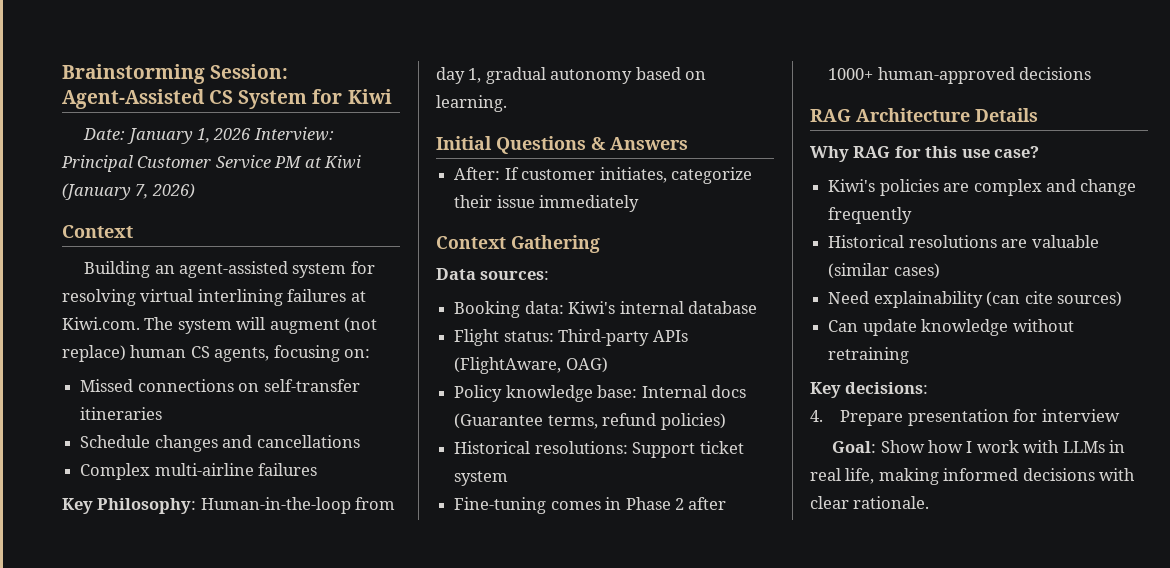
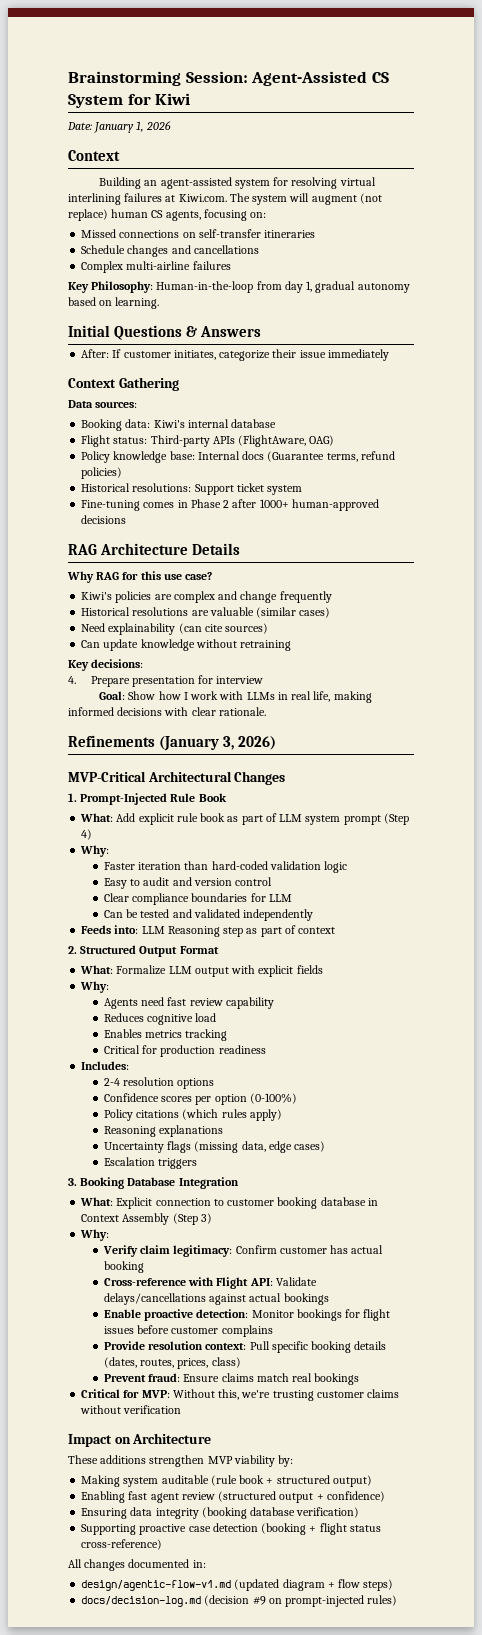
[253,127,334,141] [61,155,362,172] [62,183,195,200] Interview: Principal Customer Service PM at Kiwi (January 7, 2026) -> (171, 125) none
(930, 502) none -> [68,735,277,751] [68,771,286,785] [68,793,227,805] [80,813,409,825] [81,829,93,840] [80,845,110,857] [103,861,348,873] [103,877,273,889] [103,893,292,905] [103,909,314,921] [81,925,336,937] [68,945,219,957] [80,965,323,977] [80,981,110,993] [103,997,274,1009] [103,1013,217,1025] [103,1029,228,1041] [103,1045,266,1057] [81,1061,130,1070] [103,1077,215,1089] [103,1093,297,1105] [103,1109,282,1121] [103,1125,224,1137] [103,1141,326,1153] [103,1157,198,1169] [68,1177,239,1189] [80,1197,378,1209] [81,1213,212,1225] [80,1229,110,1241] [102,1245,384,1257] [103,1261,144,1273] [103,1277,317,1289] [103,1293,329,1305] [103,1309,391,1321] [103,1325,273,1337] [103,1341,387,1353] [103,1357,241,1369] [103,1373,360,1385] [81,1389,400,1401] [80,1405,182,1414] [68,1433,212,1447] [68,1455,294,1467] [81,1475,372,1487] [81,1491,385,1503] [81,1507,360,1519] [81,1523,381,1535] [81,1539,163,1550] [68,1559,206,1571] [81,1579,394,1591] [81,1595,398,1607] // Refinements (January 3, 2026) // MVP-Critical Architectural Changes // 1. Prompt-Injected Rule Book // What: Add explicit rule book as part of LLM system prompt (Step 4) // Why: // Faster iteration than hard-coded validation logic // Easy to audit and version control // Clear compliance boundaries for LLM // Can be tested and validated independently // Feeds into: LLM Reasoning step as part of context // 2. Structured Output Format // What: Formalize LLM output with explicit fields // Why: // Agents need fast review capability // Reduces cognitive load // Enables metrics tracking // Critical for production readiness // Includes: // 2-4 resolution options // Confidence scores per option (0-100%) // Policy citations (which rules apply) // Reasoning explanations // Uncertainty flags (missing data, edge cases) // Escalation triggers // 3. Booking Database Integration // What: Explicit connection to customer booking database in Context Assembly (Step 3) // Why: // Verify claim legitimacy: Confirm customer has actual booking // Cross-reference with Flight API: Validate delays/cancellations against actual bookings // Enable proactive detection: Monitor bookings for flight issues before customer complains // Provide resolution context: Pull specific booking details (dates, routes, prices, class) // Prevent fraud: Ensure claims match real bookings // Critical for MVP: Without this, we're trusting customer claims without verification // Impact on Architecture // These additions strengthen MVP viability by: // Making system auditable (rule book + structured output) // Enabling fast agent review (structured output + confidence) // Ensuring data integrity (booking database verification) // Supporting proactive case detection (booking + flight status cross-reference) // All changes documented in: // design/agentic-flow-v1.md (updated diagram + flow steps) // docs/decision-log.md (decision #9 on prompt-injected rules)

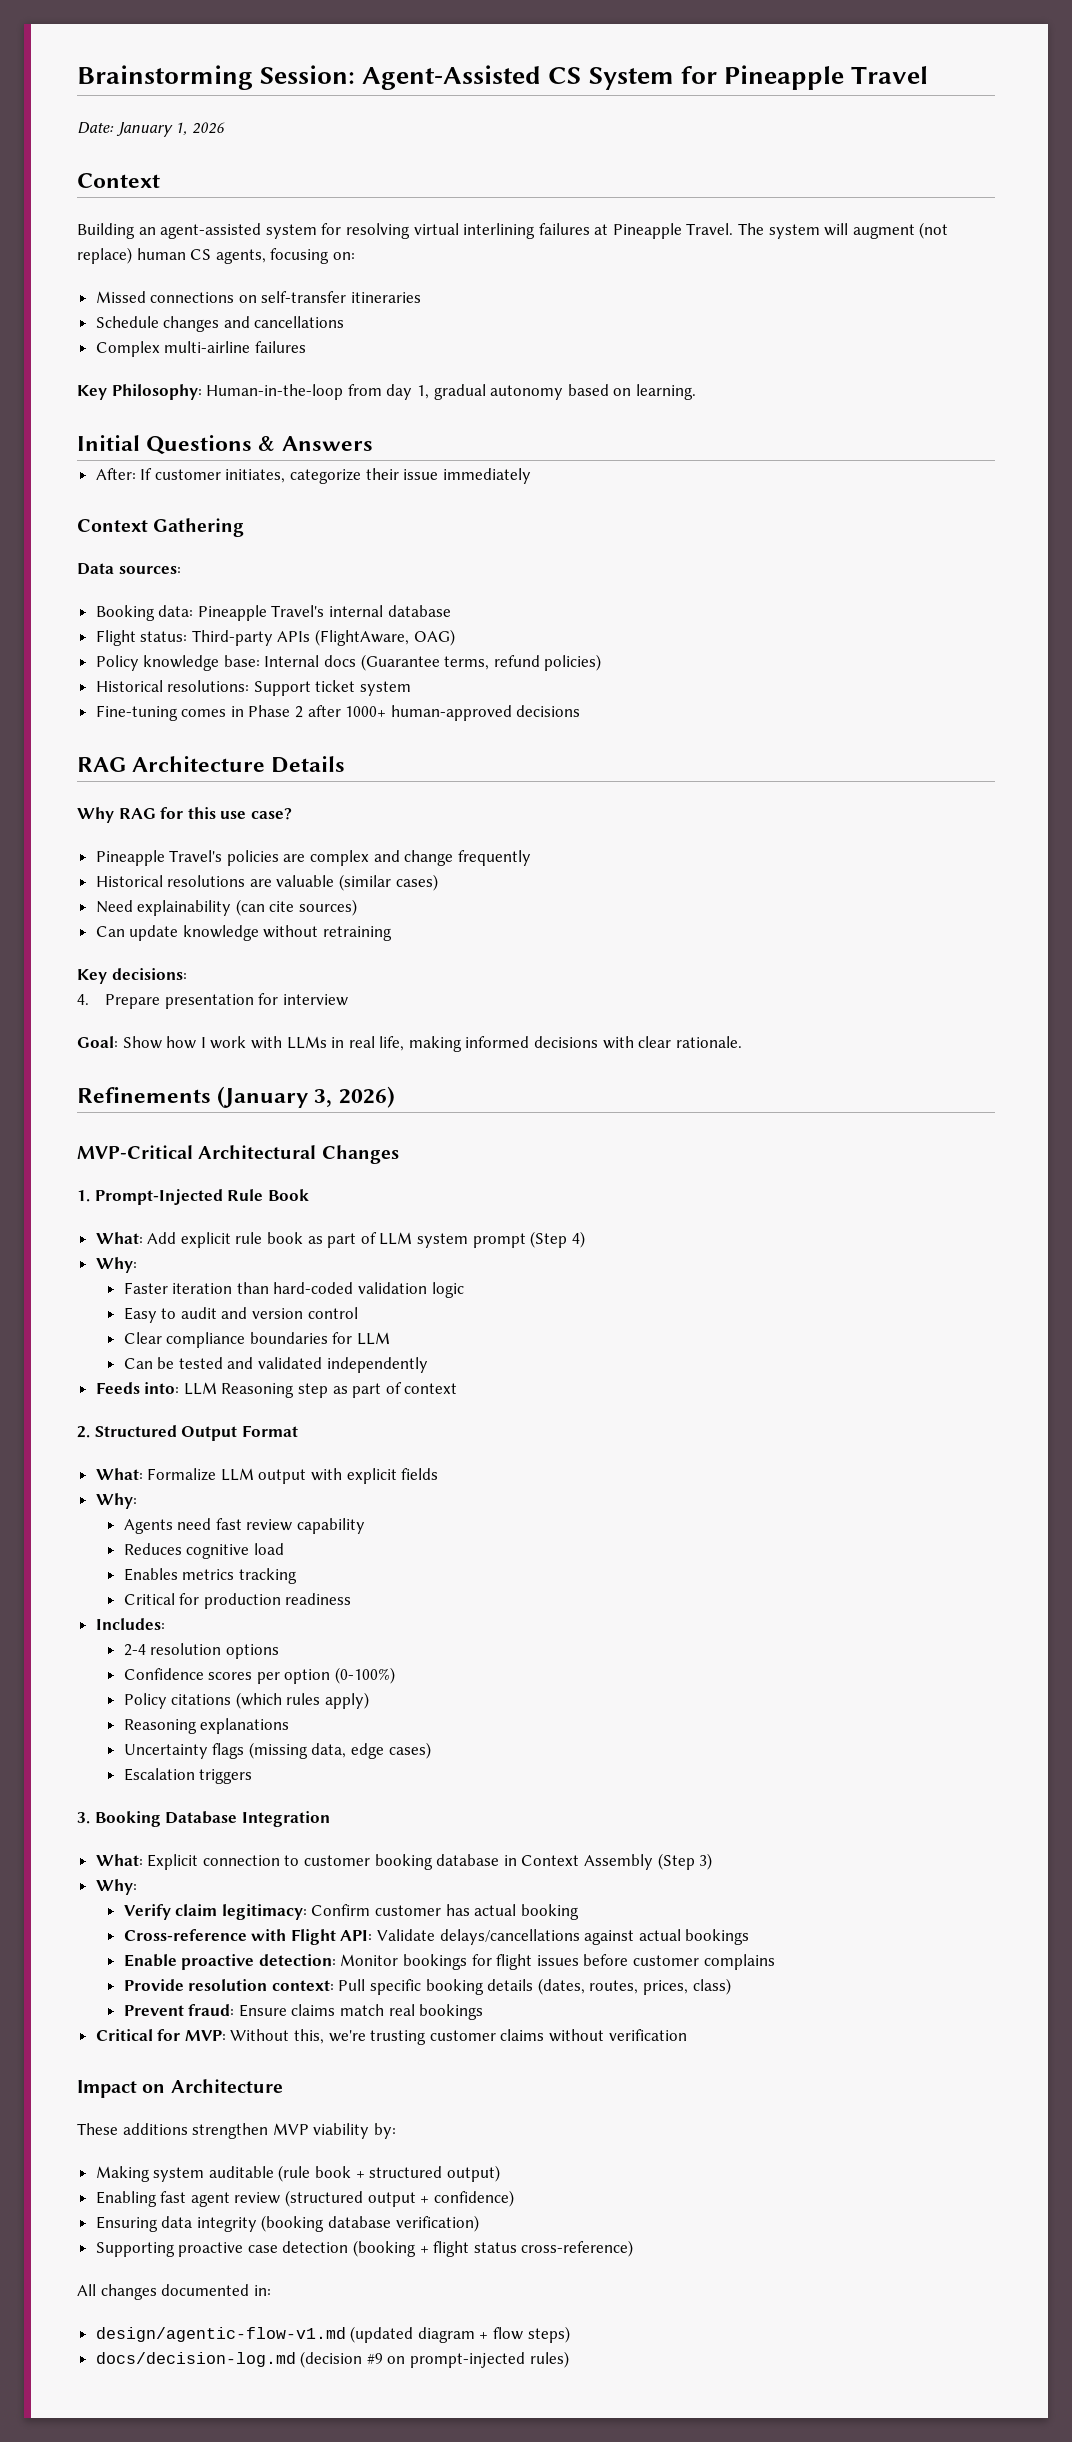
[155,93,191,105] Kiwi -> [723,65,929,90] Pineapple Travel
[178,194,227,202] Kiwi.com. -> [612,223,734,239] Pineapple Travel.
[153,420,185,428] Kiwi's -> [197,605,325,621] Pineapple Travel's
[81,592,113,600] Kiwi's -> [95,850,223,866] Pineapple Travel's

